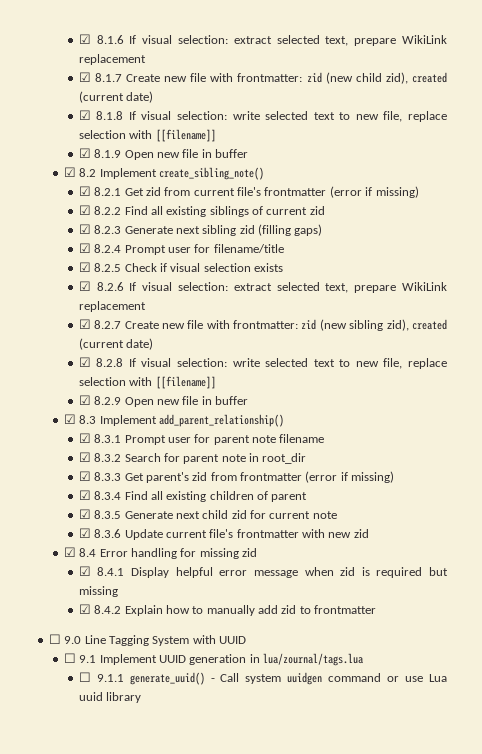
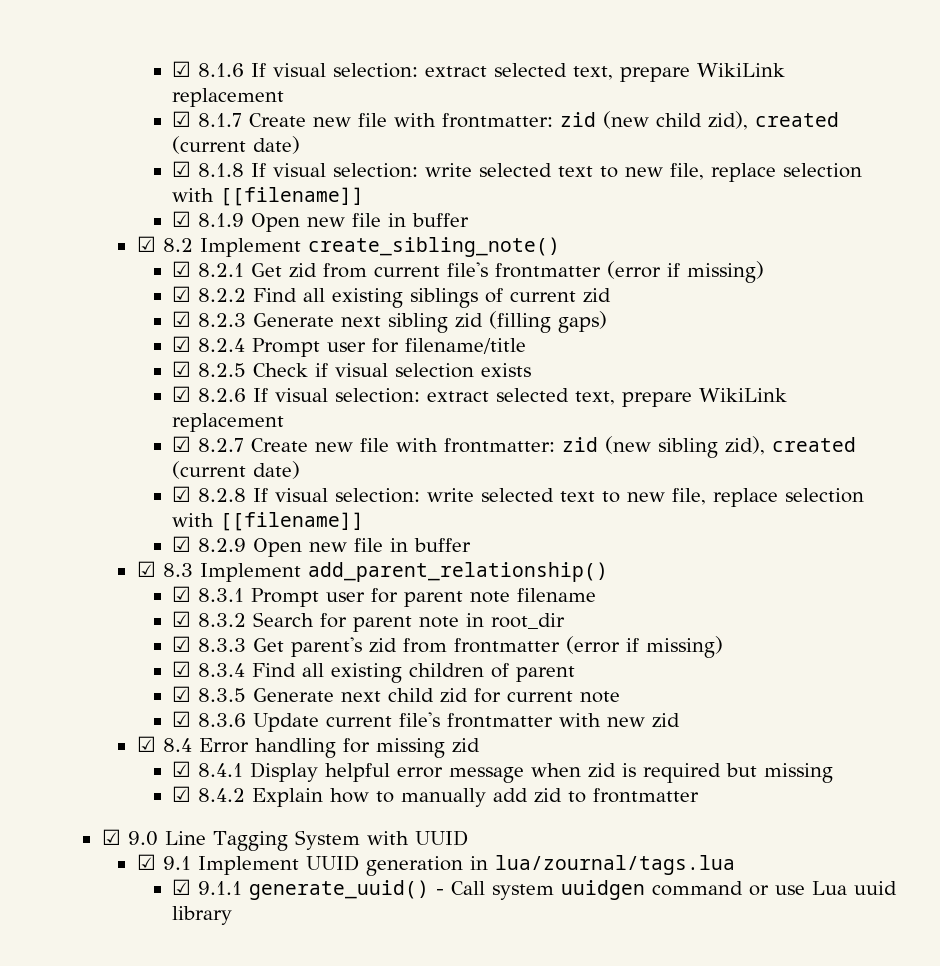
[48,634,61,644] ☐ -> [101,829,121,845] ☑
[63,653,76,663] ☐ -> [136,854,156,870] ☑
[78,672,91,682] ☐ -> [172,879,192,895] ☑

